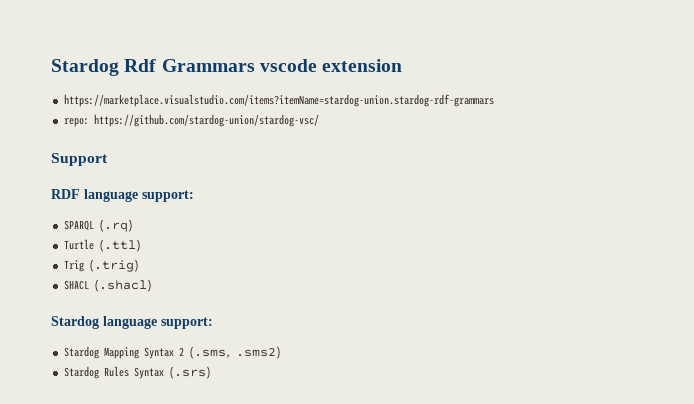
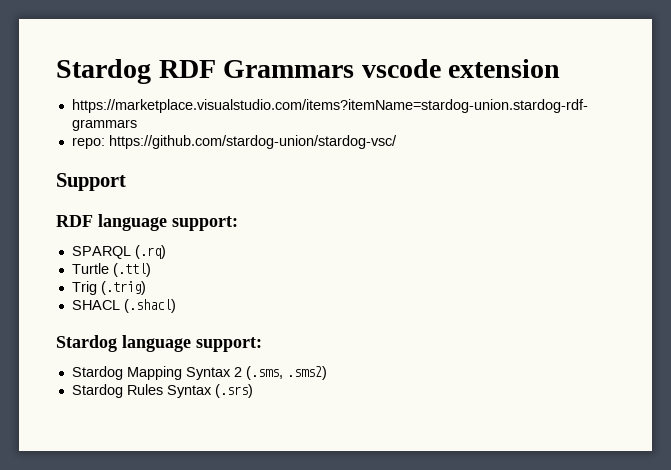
[51,59,157,76] Stardog Rdf -> [56,59,216,84] Stardog RDF

